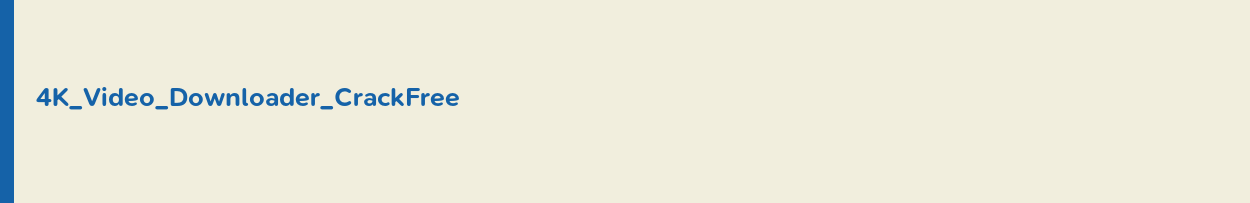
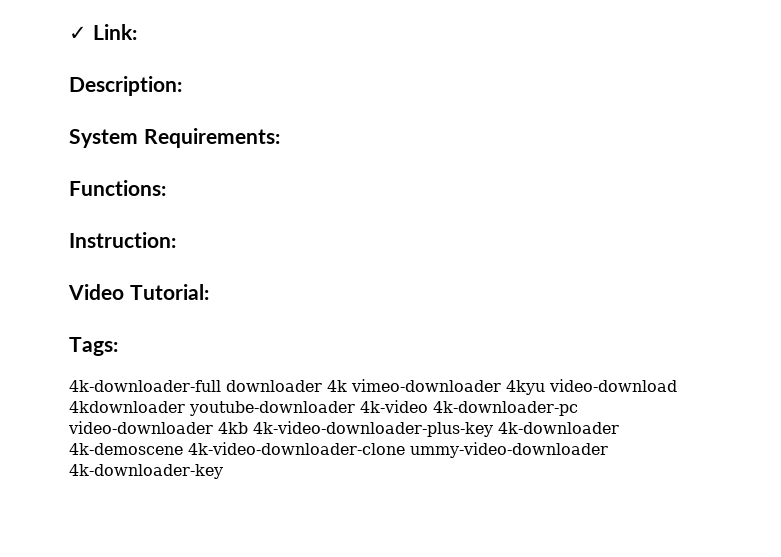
[36,87,460,110] 4K_Video_Downloader_CrackFree -> [69,24,137,40] [69,76,182,96] [69,128,280,148] [69,180,166,196] [69,232,176,248] [68,284,209,300] [69,337,118,356] [69,379,677,395] [69,400,578,416] [68,421,619,437] [69,442,608,458] [69,464,223,479] ✓ Link: // Description: // System Requirements: // Functions: // Instruction: // Video Tutorial: // Tags: // 4k-downloader-full downloader 4k vimeo-downloader 4kyu video-download 4kdownloader youtube-downloader 4k-video 4k-downloader-pc video-downloader 4kb 4k-video-downloader-plus-key 4k-downloader 4k-demoscene 4k-video-downloader-clone ummy-video-downloader 4k-downloader-key

